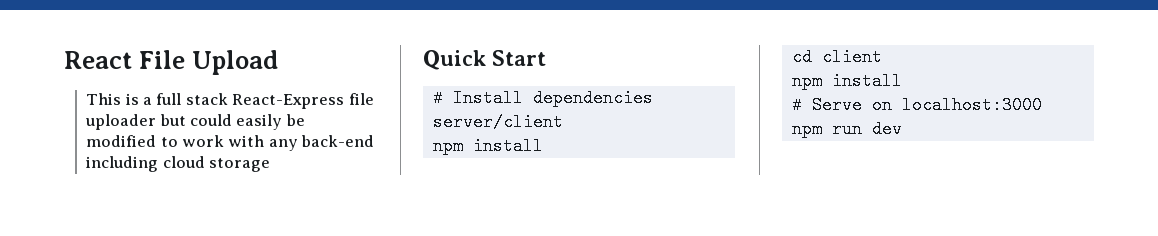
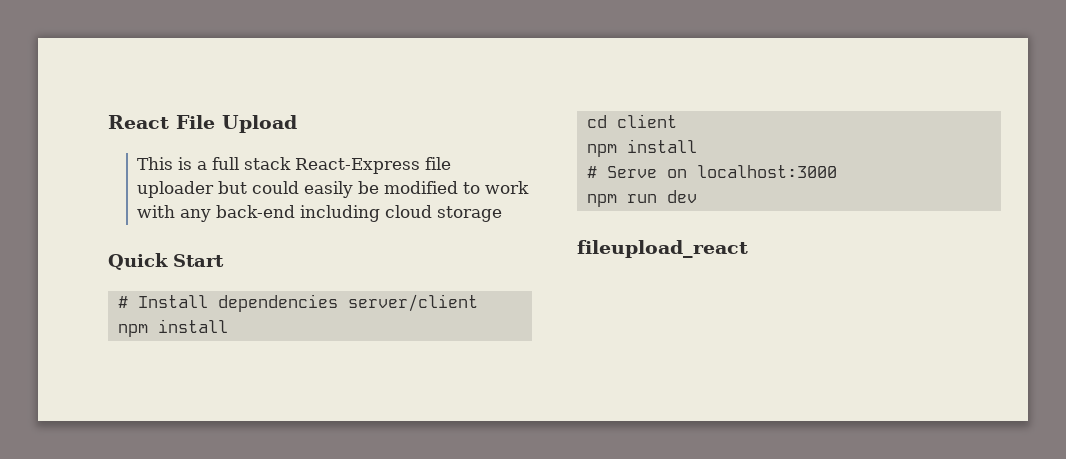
(902, 129) none -> [577,240,748,258] // fileupload_react

